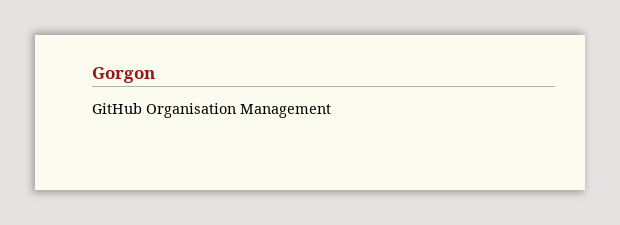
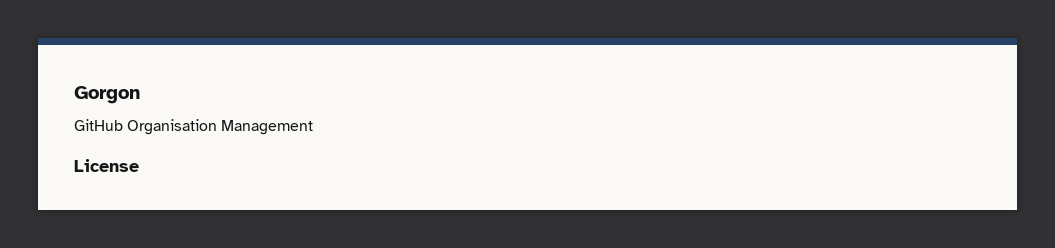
(331, 111) none -> [74,159,139,172] // License

